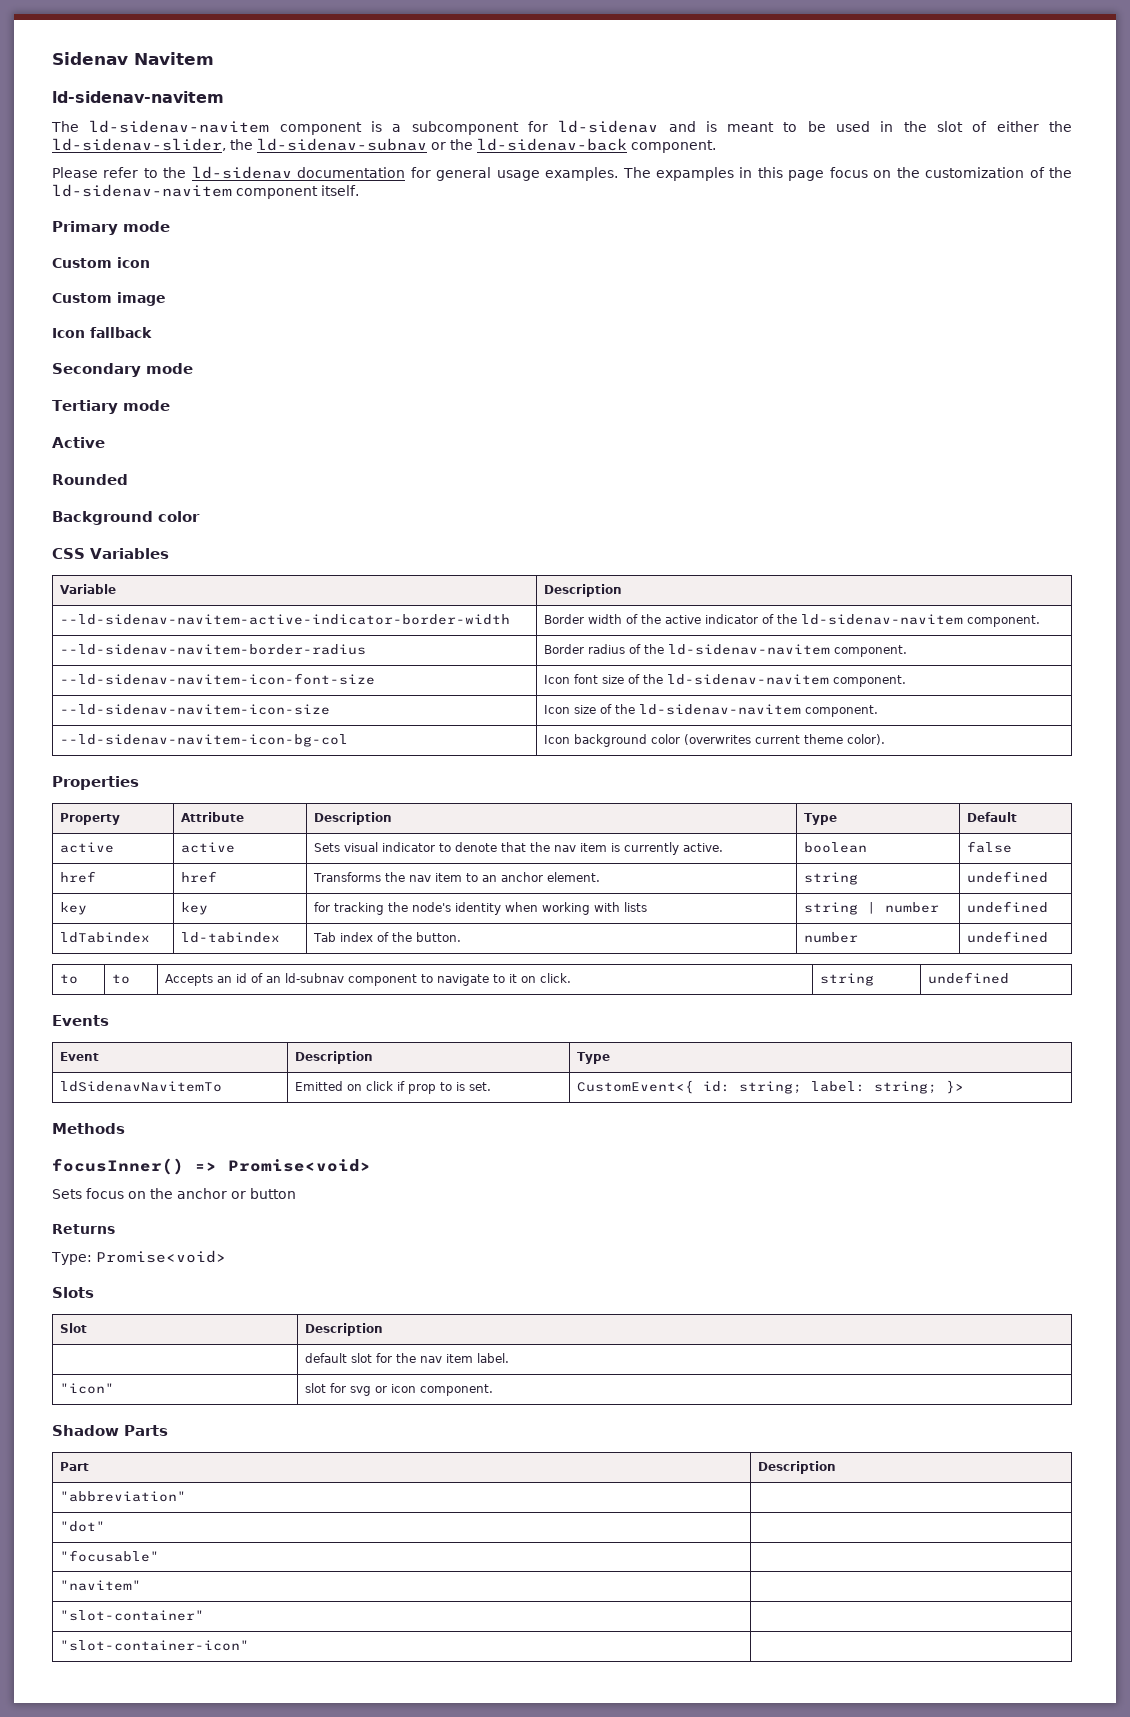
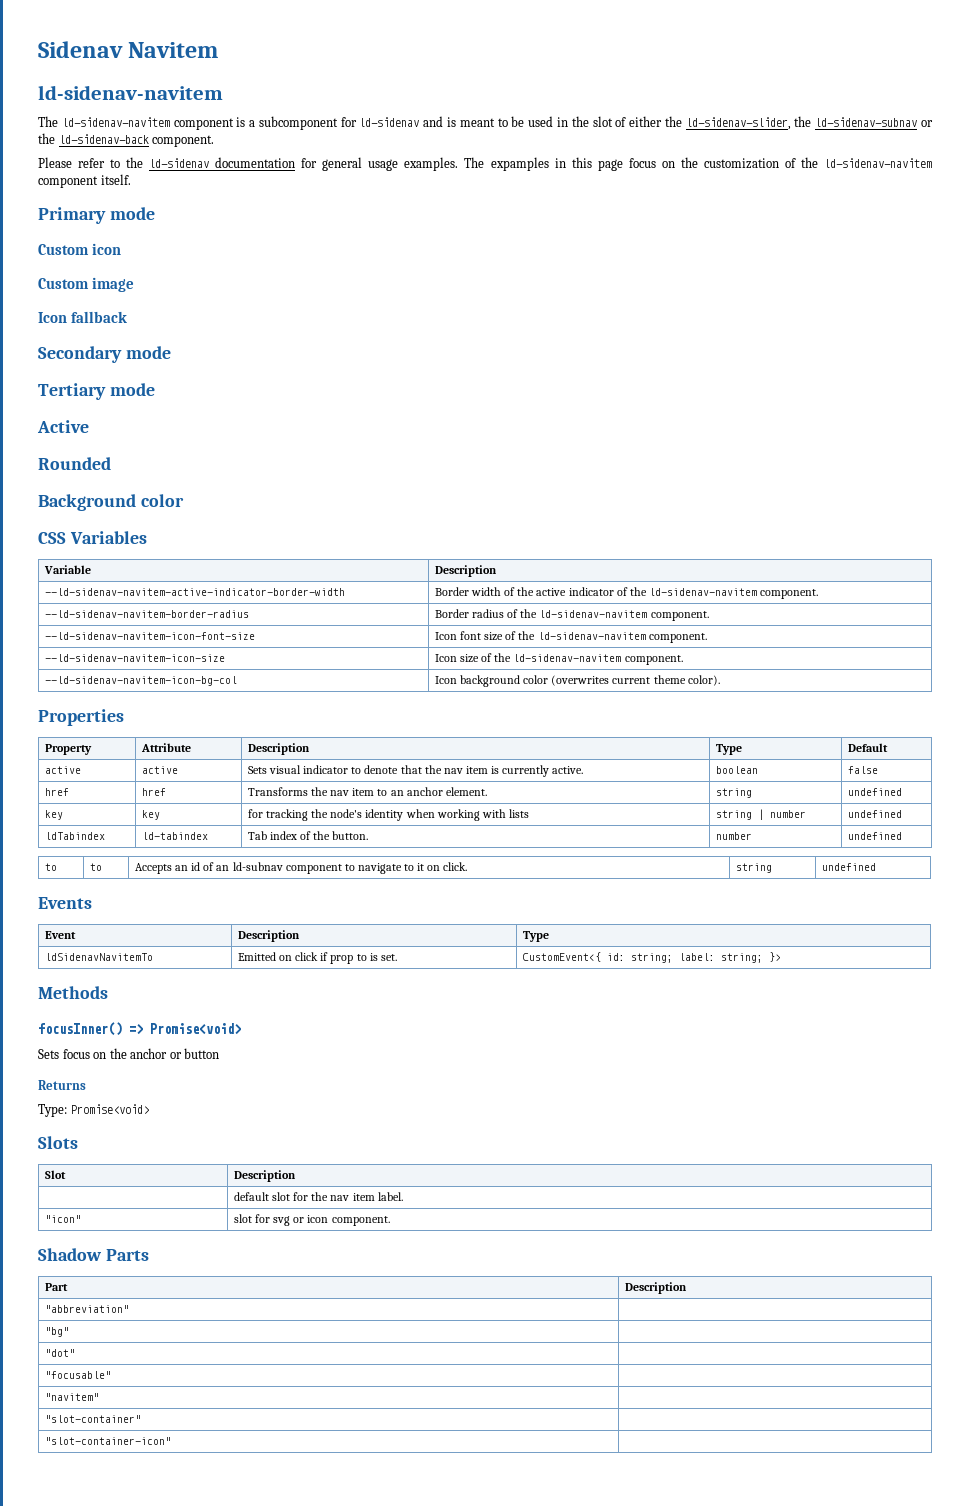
(186, 1496) none -> [45,1327,70,1337] // "bg" |

